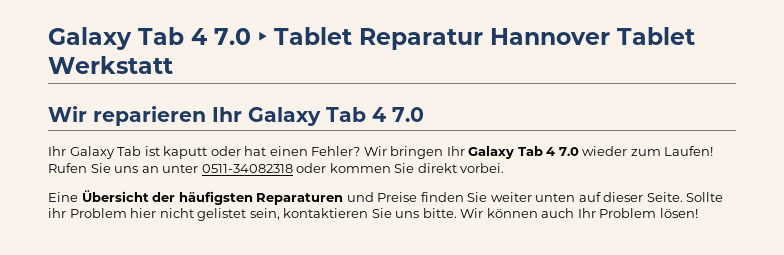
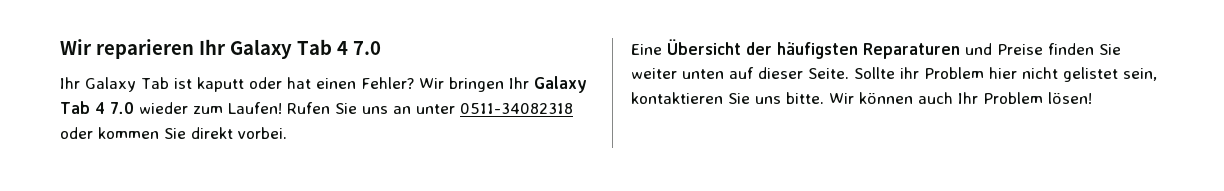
[48,27,695,50] [48,56,173,74] Galaxy Tab 4 7.0 ‣ Tablet Reparatur Hannover Tablet Werkstatt // -> (60, 47) none

